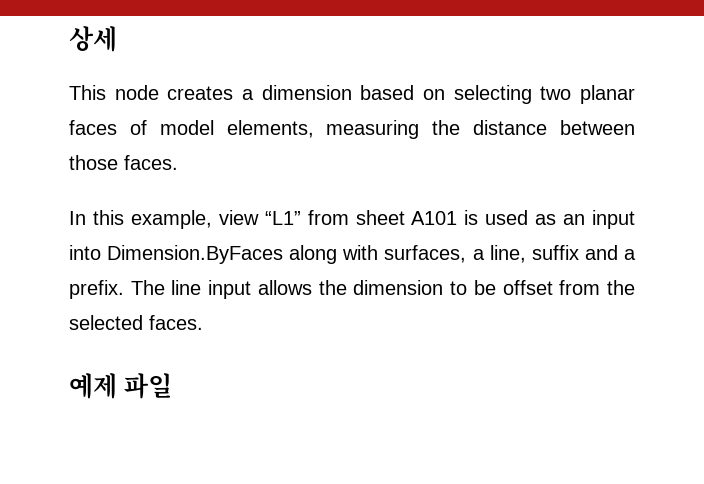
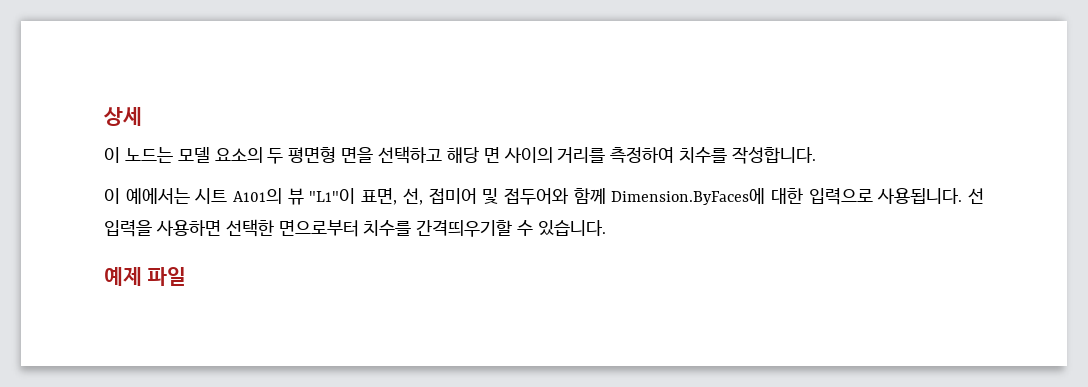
[69,85,635,104] [69,120,635,139] [69,155,178,170] [69,210,636,229] [69,245,636,264] [69,280,636,299] [69,315,203,330] This node creates a dimension based on selecting two planar faces of model elements, measuring the distance between those faces. // In this example, view “L1” from sheet A101 is used as an input into Dimension.ByFaces along with surfaces, a line, suffix and a prefix. The line input allows the dimension to be offset from the selected faces. -> [104,146,817,164] [104,188,984,205] [104,219,607,237] 이 노드는 모델 요소의 두 평면형 면을 선택하고 해당 면 사이의 거리를 측정하여 치수를 작성합니다. // 이 예에서는 시트 A101의 뷰 "L1"이 표면, 선, 접미어 및 접두어와 함께 Dimension.ByFaces에 대한 입력으로 사용됩니다. 선 입력을 사용하면 선택한 면으로부터 치수를 간격띄우기할 수 있습니다.

